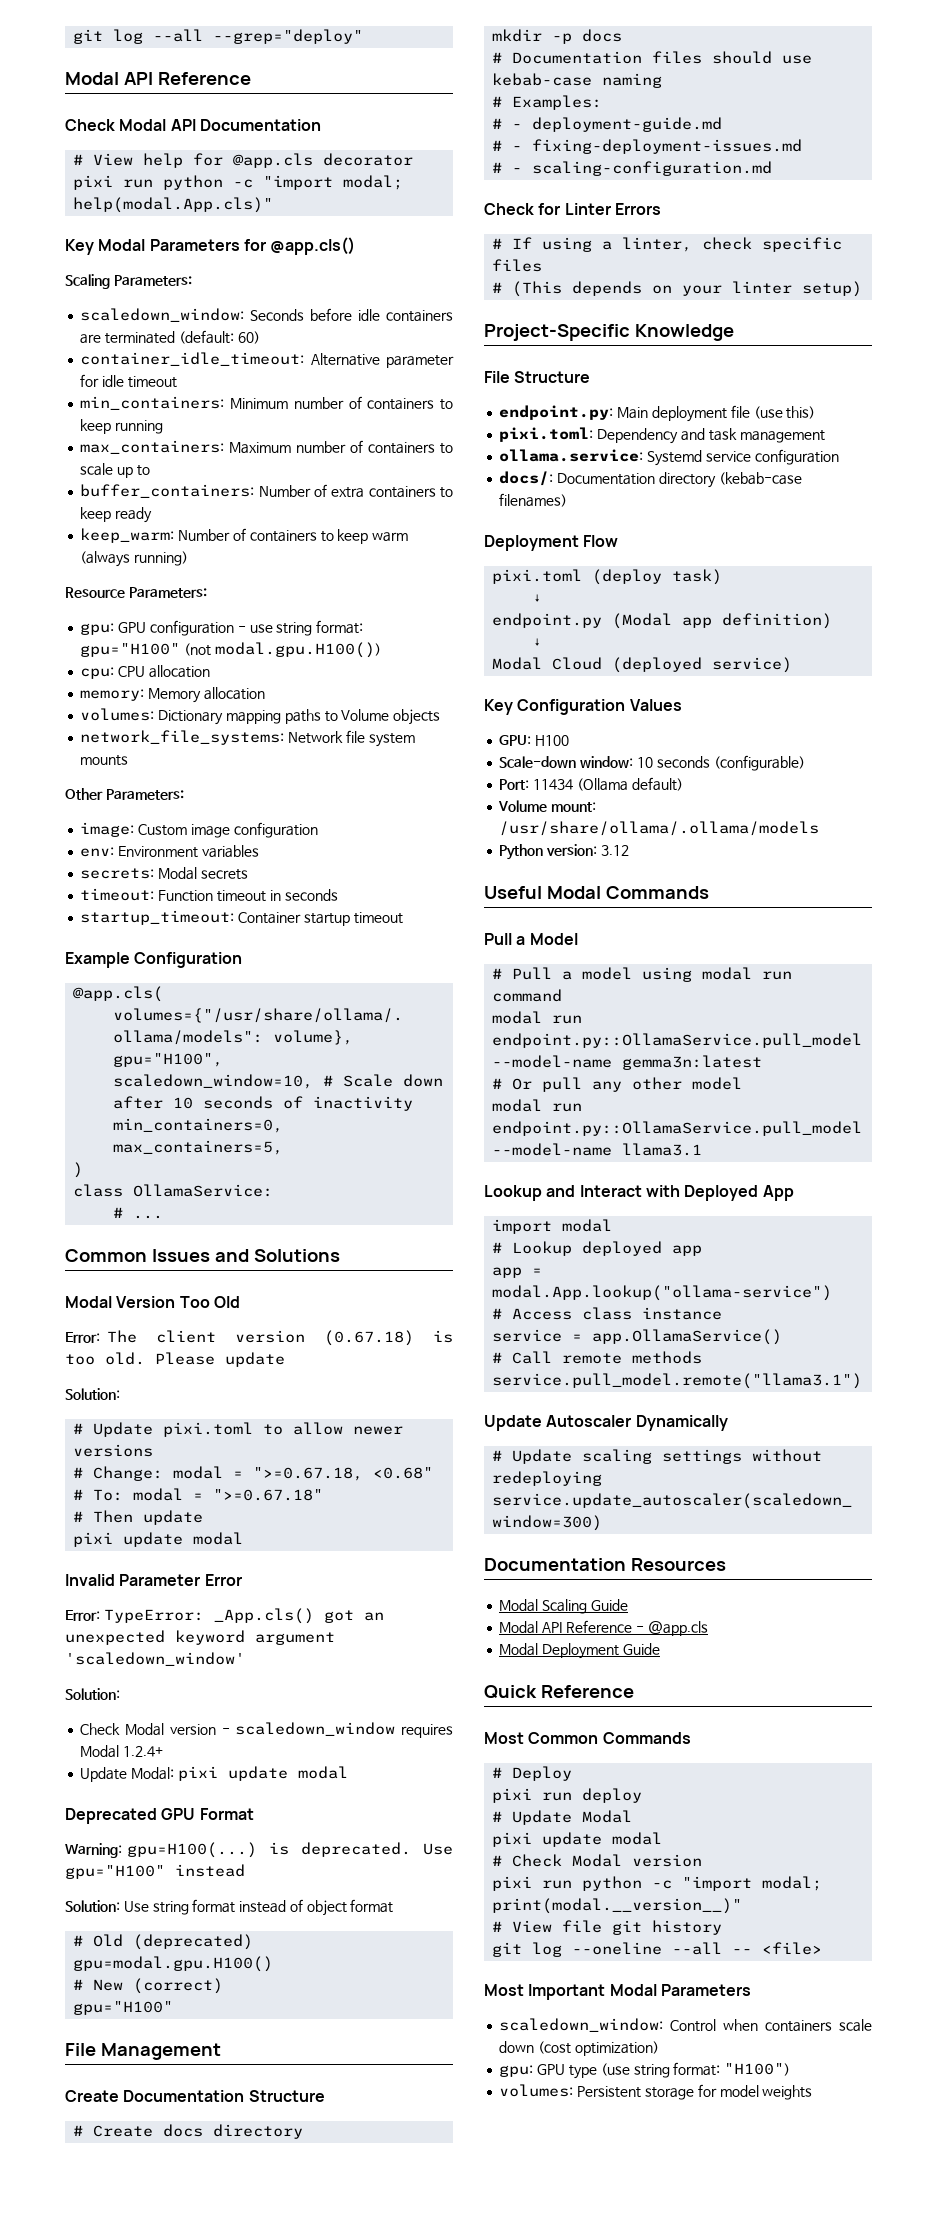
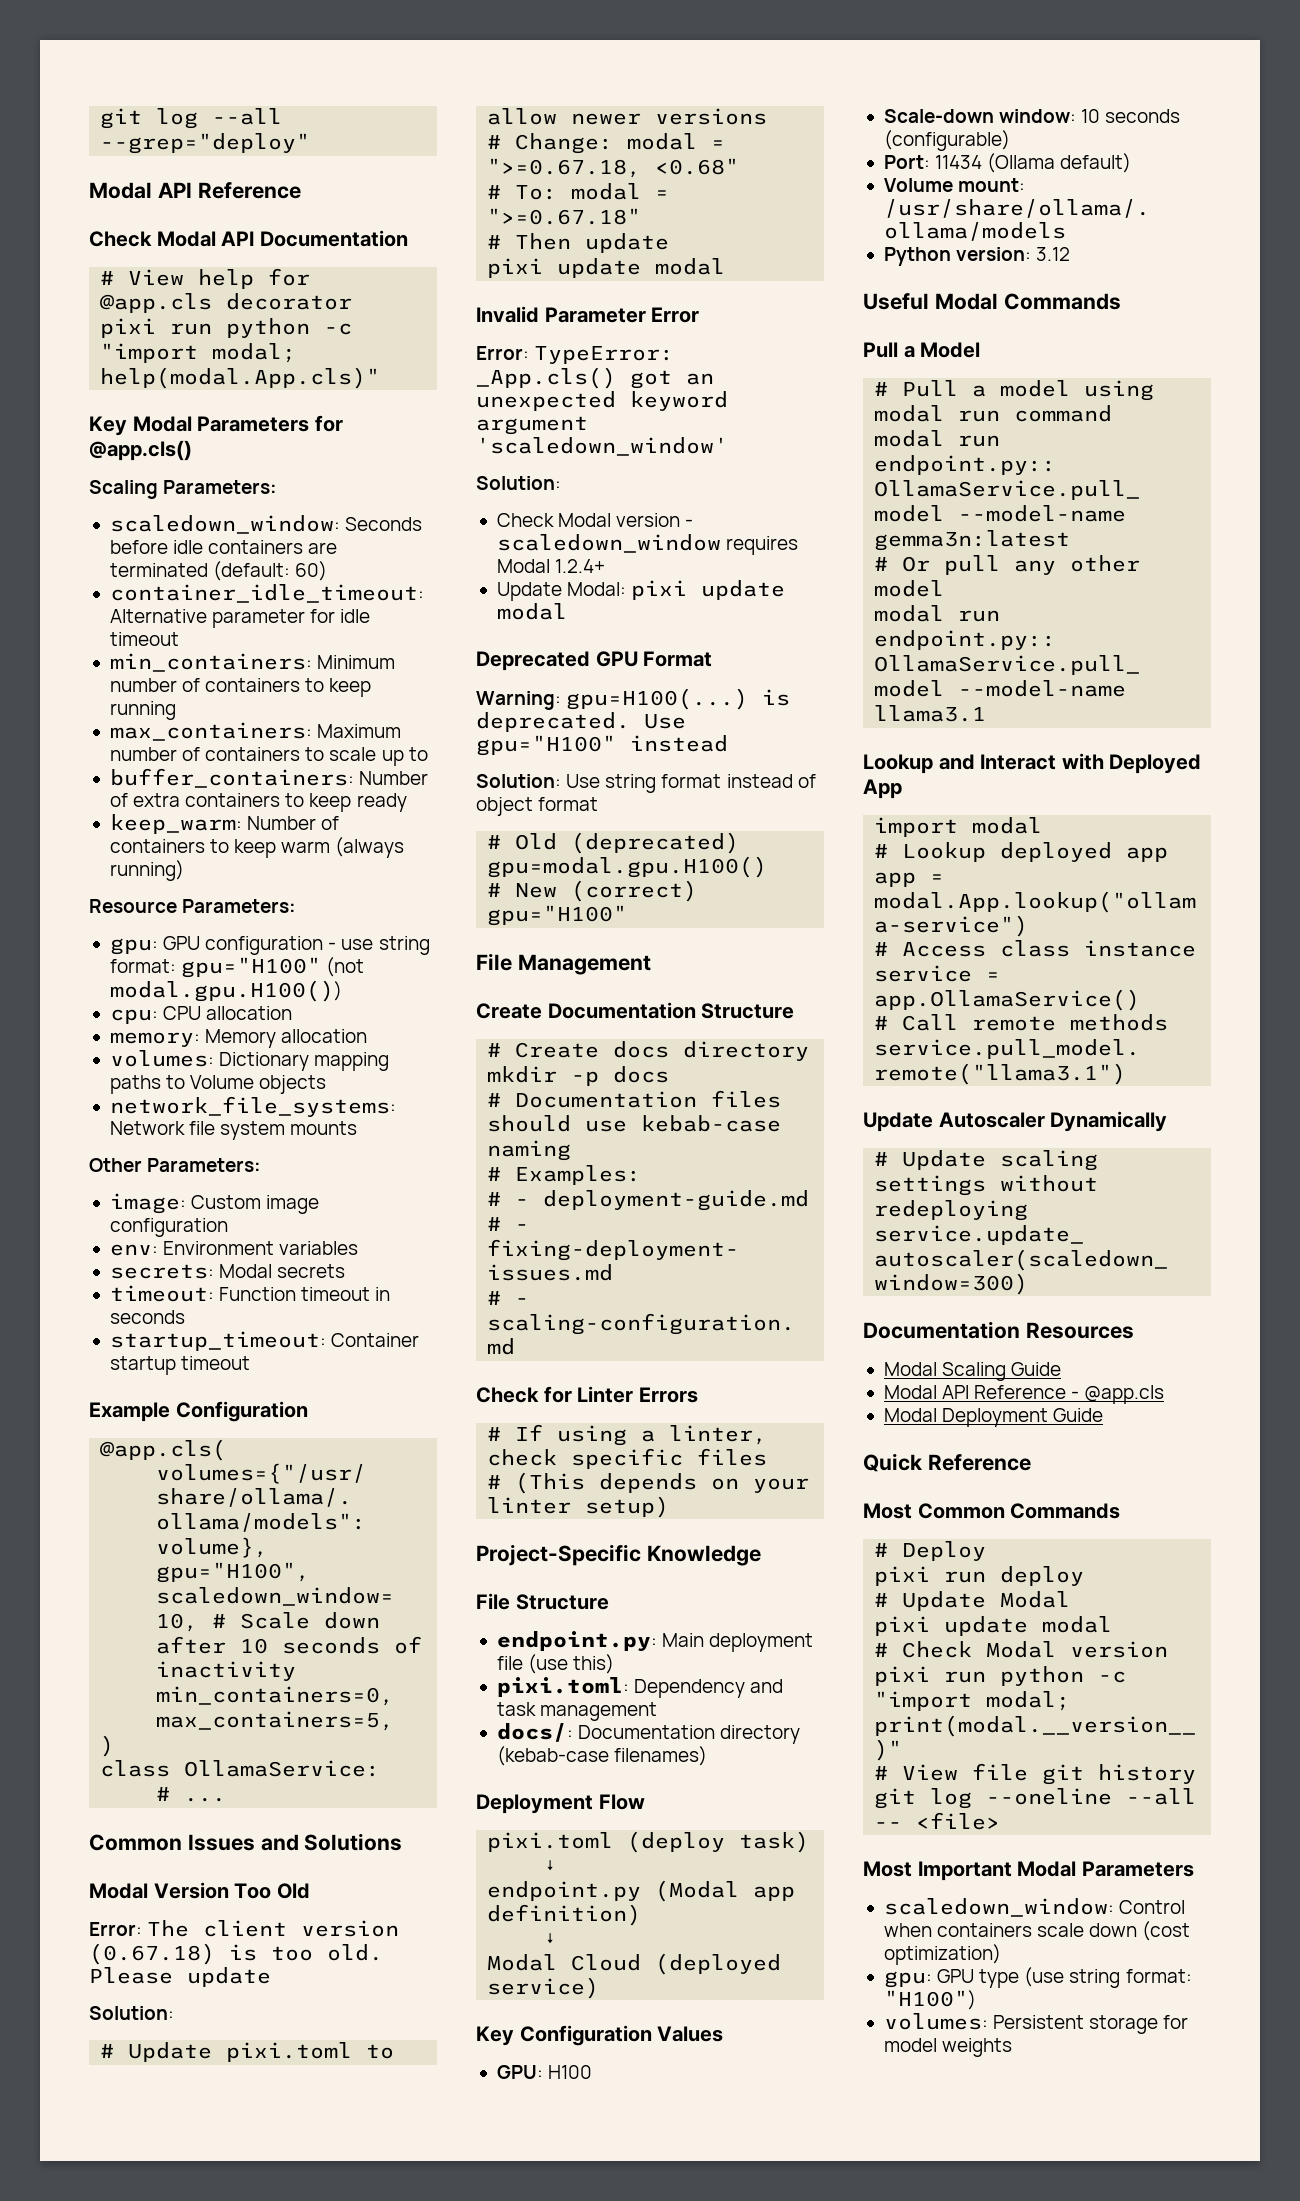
[499,449,839,466] // ollama.service: Systemd service configuration -> (658, 1711) none

